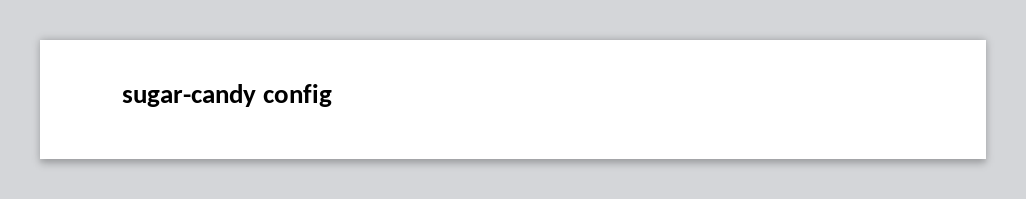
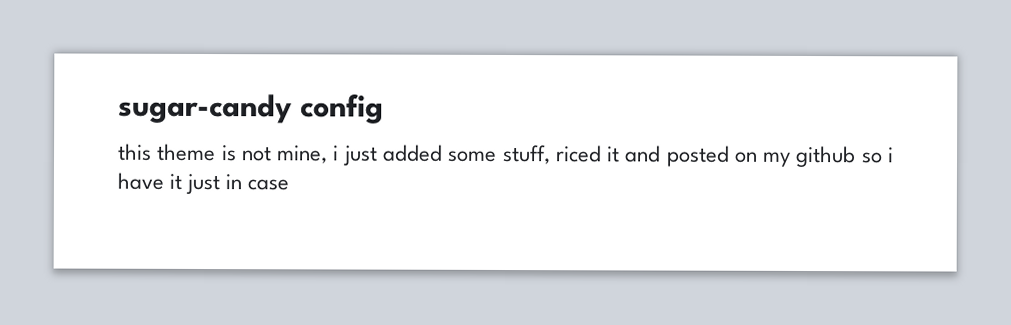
(333, 95) none -> [118,143,895,168] [117,172,290,195] // this theme is not mine, i just added some stuff, riced it and posted on my github so i have it just in case

